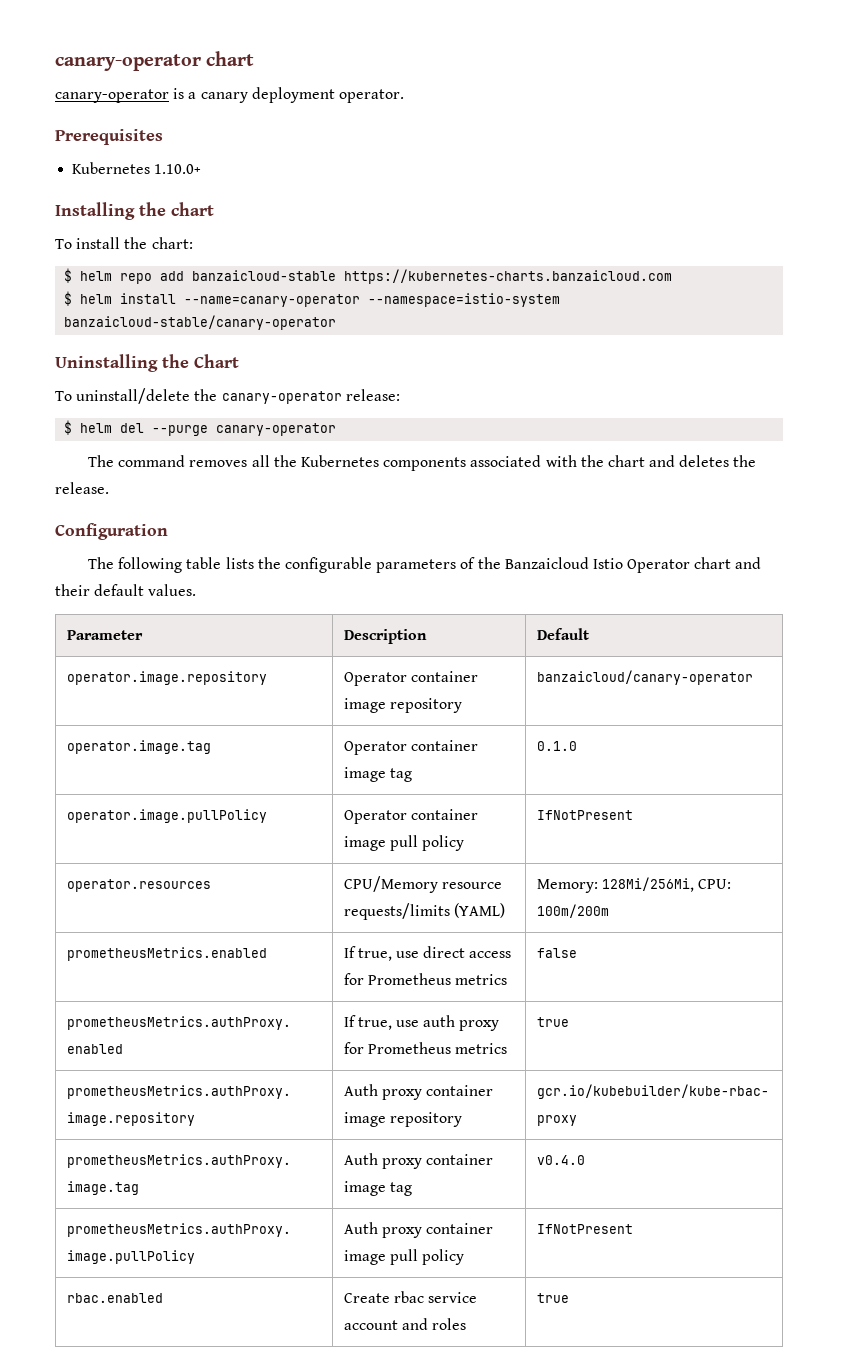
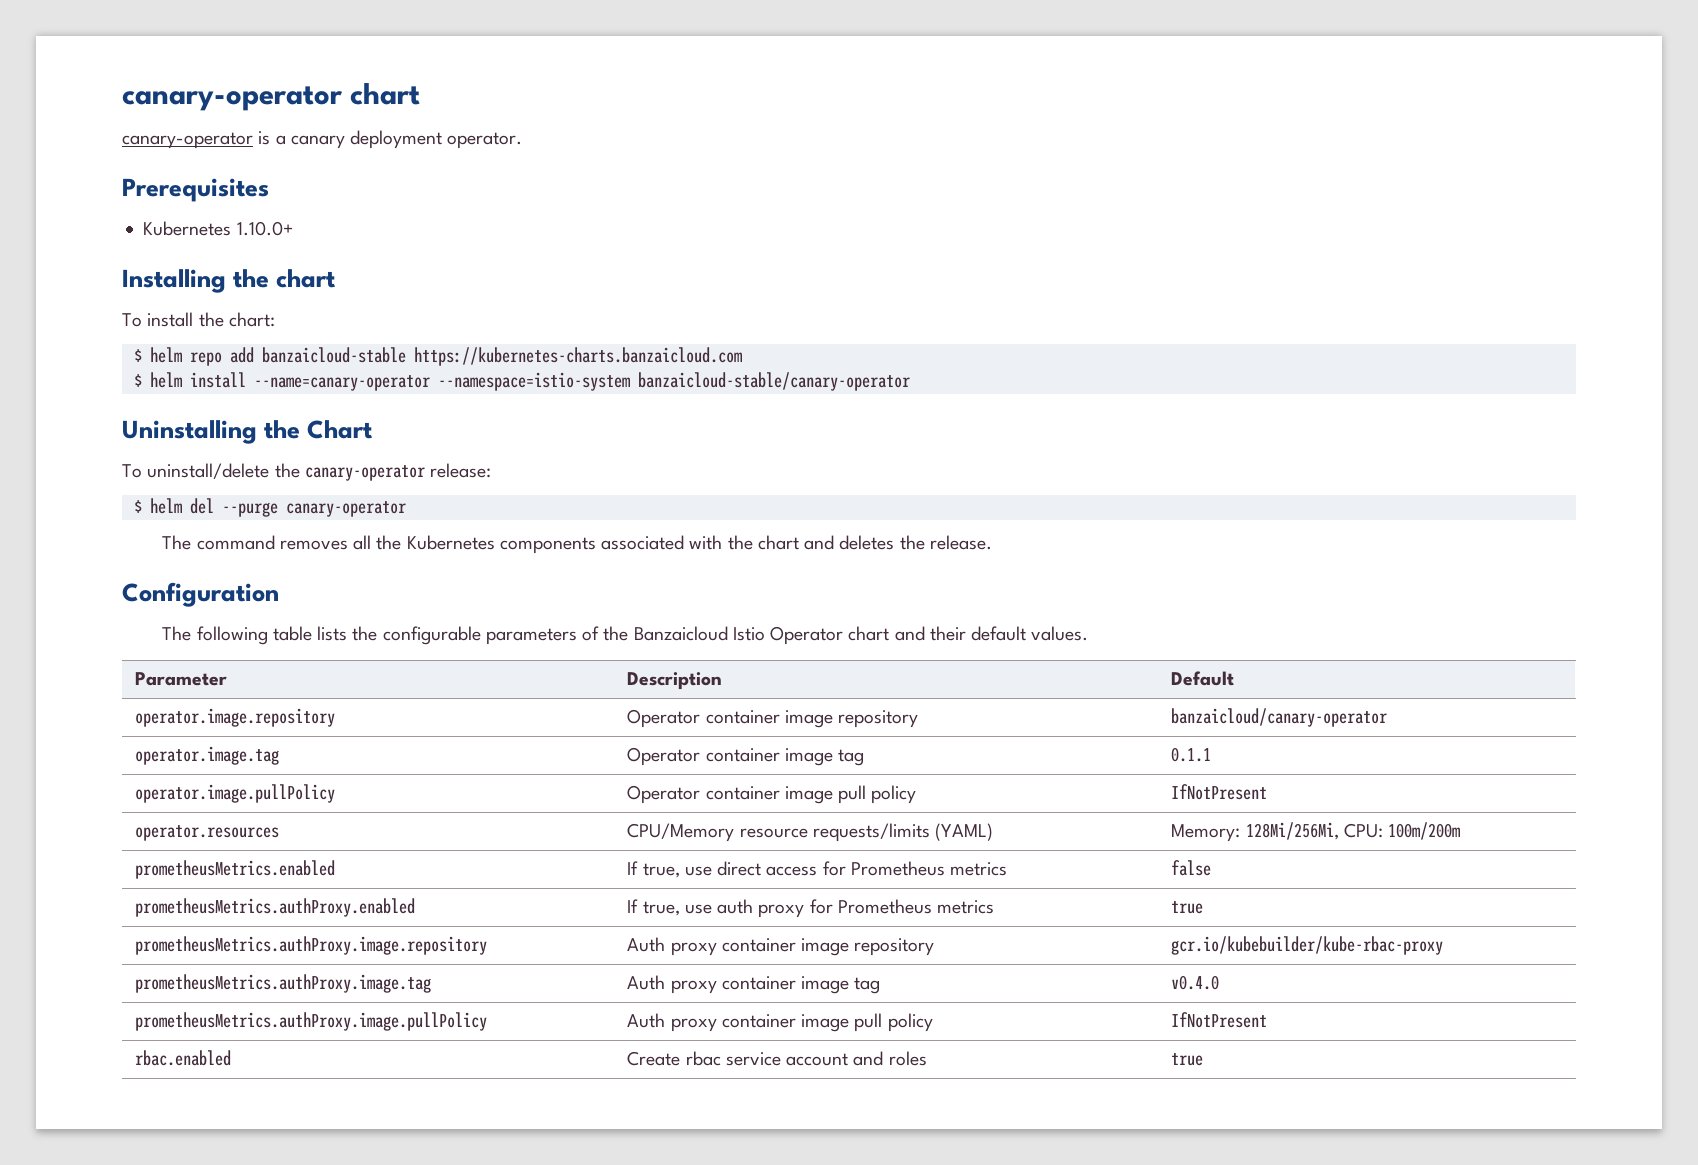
[536,741,577,751] 0.1.0 -> [1171,747,1212,762] 0.1.1

